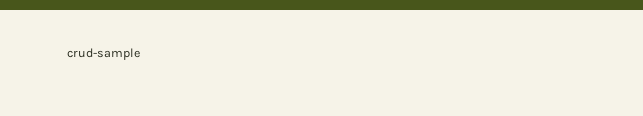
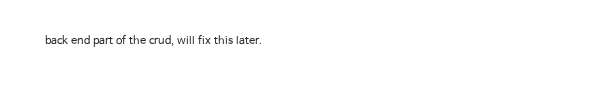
[67,48,140,60] crud-sample -> [45,34,262,47] back end part of the crud, will fix this later.

